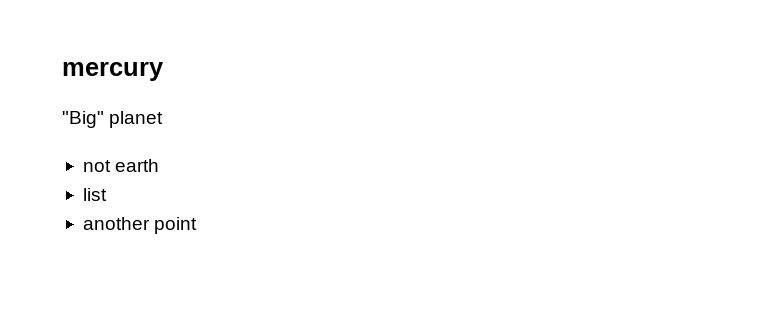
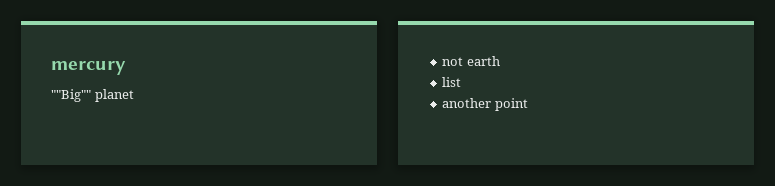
[62,111,104,128] "Big" -> [51,89,91,102] ""Big""

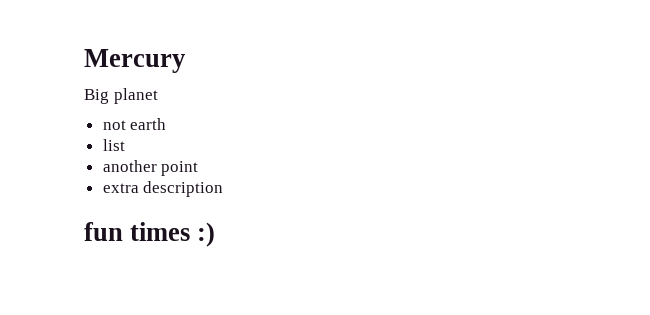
[51,61,126,75] [51,89,91,102] mercury // ""Big"" -> [84,49,185,73] [84,89,109,104] Mercury // Big
(528, 104) none -> [102,181,224,197] [84,222,216,247] // extra description // fun times :)

